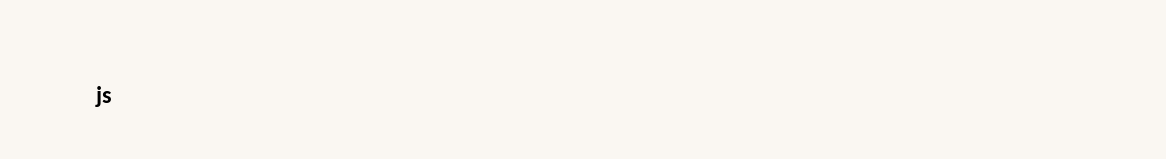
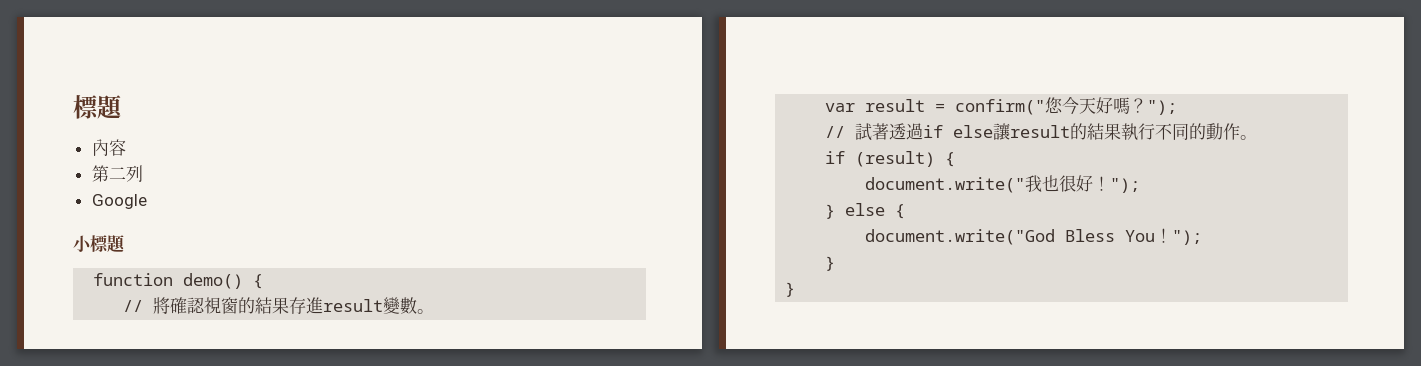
[95,86,112,107] js -> [73,95,124,119] [91,139,126,156] [91,165,143,182] [91,194,147,209] [73,235,126,253] [93,273,264,289] [123,297,435,314] [825,96,1178,115] [825,123,1258,141] [825,151,956,167] [865,175,1141,193] [825,203,906,219] [865,228,1203,245] [825,256,836,271] [785,282,796,297] 標題 // 內容 // 第二列 // Google // 小標題 // function demo() { // // 將確認視窗的結果存進result變數。 // var result = confirm("您今天好嗎？"); // // 試著透過if else讓result的結果執行不同的動作。 // if (result) { // document.write("我也很好！"); // } else { // document.write("God Bless You！"); // } // }

